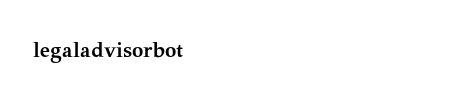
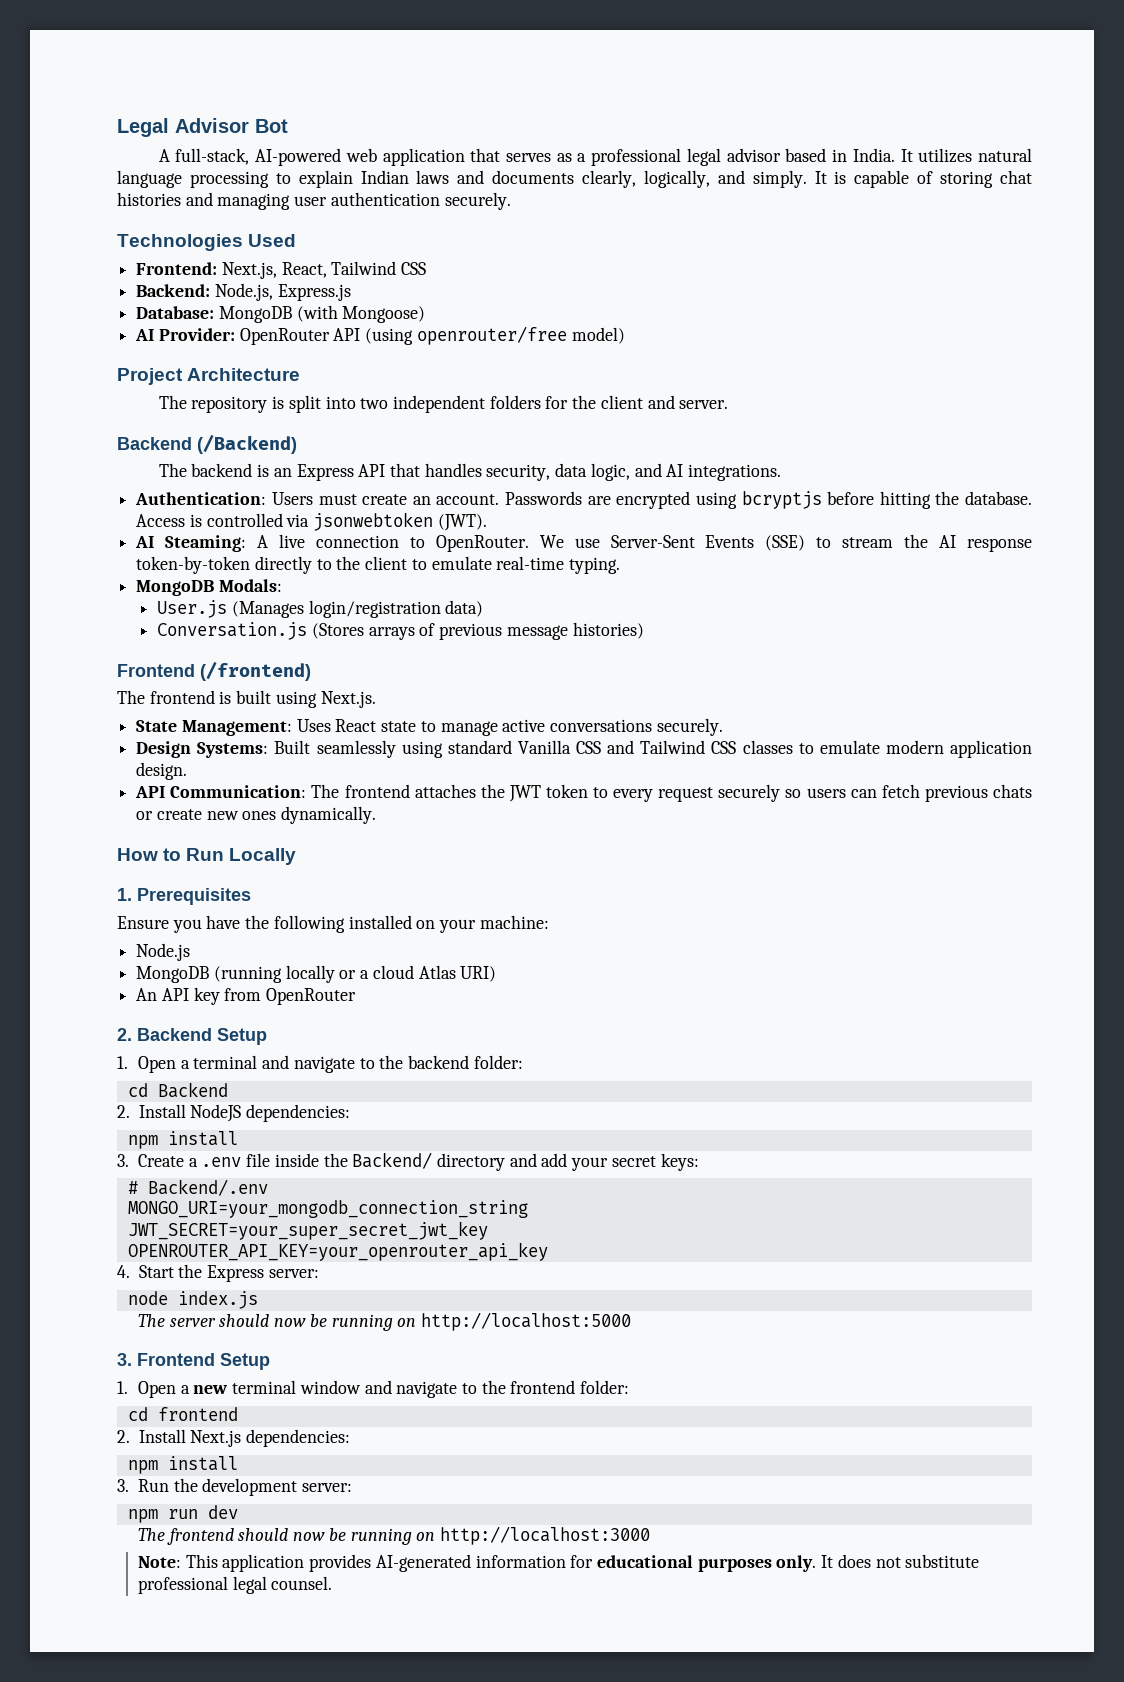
[33,42,183,63] legaladvisorbot -> [117,118,288,137] [158,148,1032,166] [117,170,1032,188] [117,192,511,210] [117,234,297,251] [136,261,427,279] [136,283,351,301] [136,305,426,323] [135,326,625,345] [117,368,301,385] [158,395,729,413] [117,434,297,454] [158,463,782,481] [135,491,1032,509] [136,512,487,531] [135,534,1032,552] [136,556,621,574] [136,579,282,596] [157,600,484,618] [157,622,644,640] [117,661,311,681] [117,690,376,708] [136,718,723,736] [136,740,1032,758] [136,762,188,780] [135,784,1033,802] [136,806,377,824] [117,848,297,865] [117,888,251,905] [117,915,549,933] [136,943,191,961] [136,965,497,983] [136,987,357,1005] [117,1028,267,1045] [117,1055,523,1073] [127,1082,228,1098] [117,1104,351,1122] [127,1131,238,1149] [117,1152,699,1171] [127,1179,268,1196] [127,1200,528,1218] [127,1221,488,1240] [127,1242,548,1261] [117,1264,319,1282] [127,1291,258,1309] [137,1312,631,1331] [117,1353,270,1370] [117,1380,630,1398] [127,1407,238,1421] [117,1429,351,1447] [127,1456,238,1474] [117,1478,353,1496] [127,1505,238,1523] [137,1526,650,1545] [137,1554,980,1572] [137,1576,333,1594] Legal Advisor Bot // A full-stack, AI-powered web application that serves as a professional legal advisor based in India. It utilizes natural language processing to explain Indian laws and documents clearly, logically, and simply. It is capable of storing chat histories and managing user authentication securely. // Technologies Used // Frontend: Next.js, React, Tailwind CSS // Backend: Node.js, Express.js // Database: MongoDB (with Mongoose) // AI Provider: OpenRouter API (using openrouter/free model) // Project Architecture // The repository is split into two independent folders for the client and server. // Backend (/Backend) // The backend is an Express API that handles security, data logic, and AI integrations. // Authentication: Users must create an account. Passwords are encrypted using bcryptjs before hitting the database. Access is controlled via jsonwebtoken (JWT). // AI Steaming: A live connection to OpenRouter. We use Server-Sent Events (SSE) to stream the AI response token-by-token directly to the client to emulate real-time typing. // MongoDB Modals: // User.js (Manages login/registration data) // Conversation.js (Stores arrays of previous message histories) // Frontend (/frontend) // The frontend is built using Next.js. // State Management: Uses React state to manage active conversations securely. // Design Systems: Built seamlessly using standard Vanilla CSS and Tailwind CSS classes to emulate modern application design. // API Communication: The frontend attaches the JWT token to every request securely so users can fetch previous chats or create new ones dynamically. // How to Run Locally // 1. Prerequisites // Ensure you have the following installed on your machine: // Node.js // MongoDB (running locally or a cloud Atlas URI) // An API key from OpenRouter // 2. Backend Setup // 1. Open a terminal and navigate to the backend folder: // cd Backend // 2. Install NodeJS dependencies: // npm install // 3. Create a .env file inside the Backend/ directory and add your secret keys: // # Backend/.env // MONGO_URI=your_mongodb_connection_string // JWT_SECRET=your_super_secret_jwt_key // OPENROUTER_API_KEY=your_openrouter_api_key // 4. Start the Express server: // node index.js // The server should now be running on http://localhost:5000 // 3. Frontend Setup // 1. Open a new terminal window and navigate to the frontend folder: // cd frontend // 2. Install Next.js dependencies: // npm install // 3. Run the development server: // npm run dev // The frontend should now be running on http://localhost:3000 // Note: This application provides AI-generated information for educational purposes only. It does not substitute professional legal counsel.

